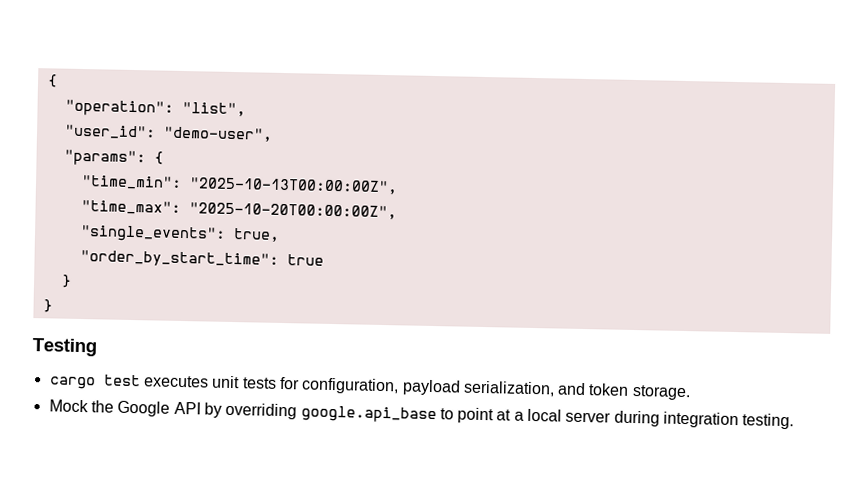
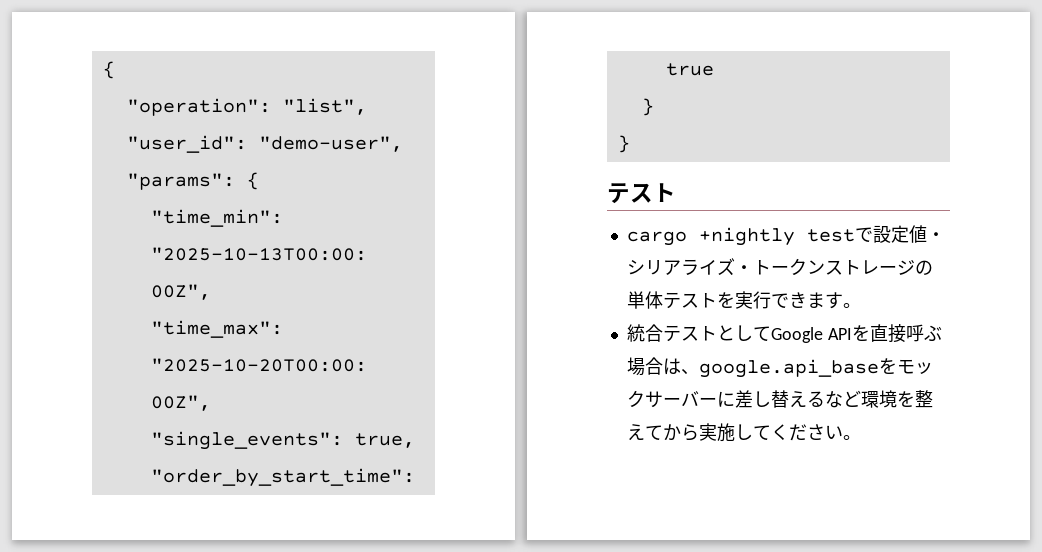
[32,338,97,357] Testing -> [607,183,676,204] テスト
[103,374,691,401] [48,399,795,430] test executes unit tests for configuration, payload serialization, and token storage. // Mock the Google API by overriding google.api_base to point at a local server during integration testing. -> [698,225,945,246] [626,258,933,276] [626,291,861,309] [626,324,942,343] [626,357,933,378] [626,390,933,408] [626,423,861,442] +nightly testで設定値・シリアライズ・トークンストレージの単体テストを実行できます。 // 統合テストとしてGoogle APIを直接呼ぶ場合は、google.api_baseをモックサーバーに差し替えるなど環境を整えてから実施してください。

